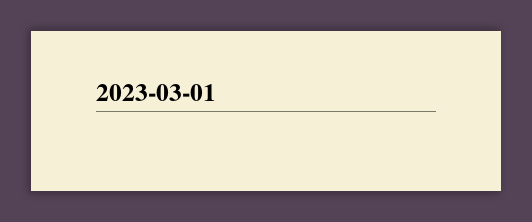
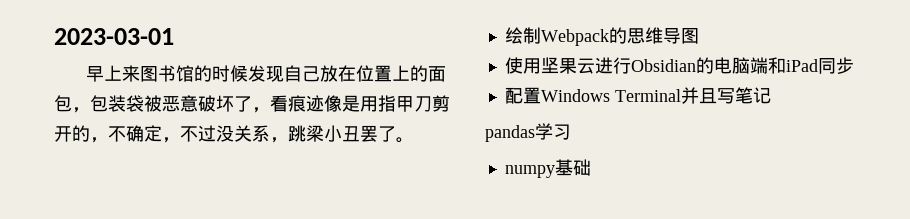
(216, 92) none -> [86,65,447,82] [54,95,450,113] [54,125,414,143] [504,27,699,46] [504,57,854,74] [504,87,771,104] [485,123,571,142] [504,159,591,178] // 早上来图书馆的时候发现自己放在位置上的面包，包装袋被恶意破坏了，看痕迹像是用指甲刀剪开的，不确定，不过没关系，跳梁小丑罢了。 // 绘制Webpack的思维导图 // 使用坚果云进行Obsidian的电脑端和iPad同步 // 配置Windows Terminal并且写笔记 // pandas学习 // numpy基础

